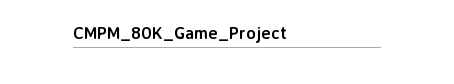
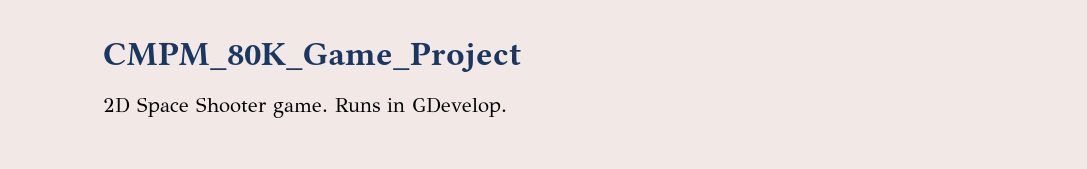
(287, 35) none -> [103,97,507,118] // 2D Space Shooter game. Runs in GDevelop.

